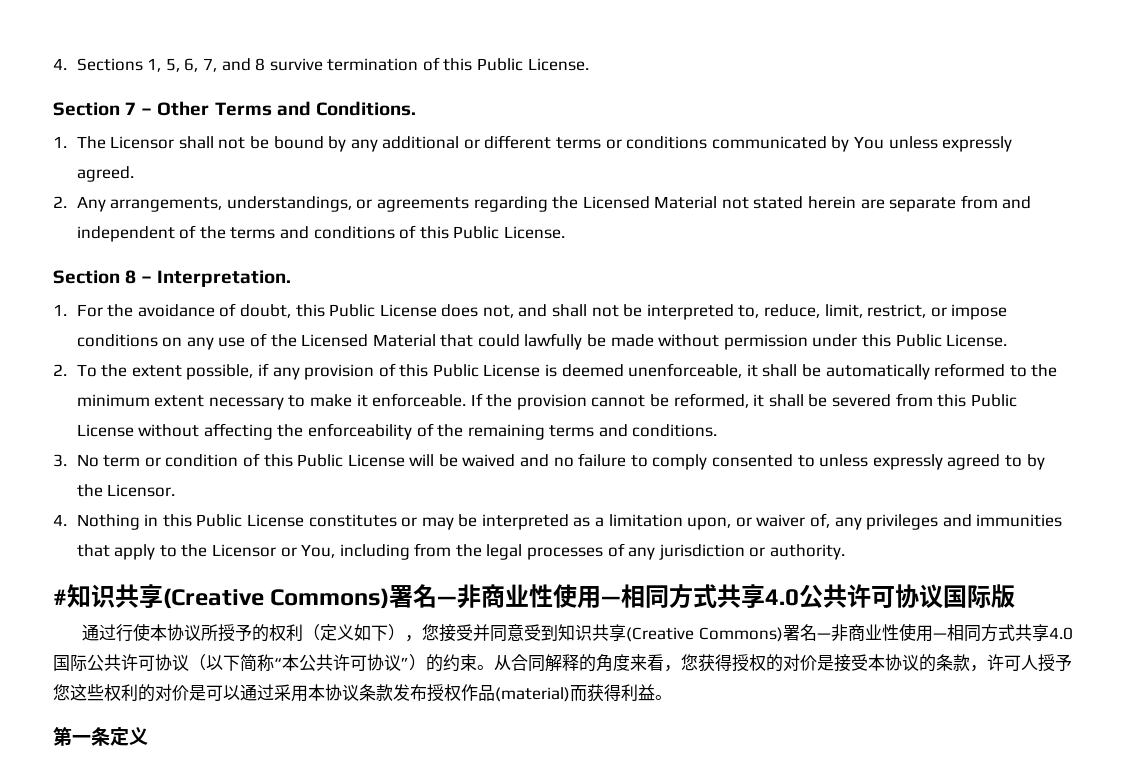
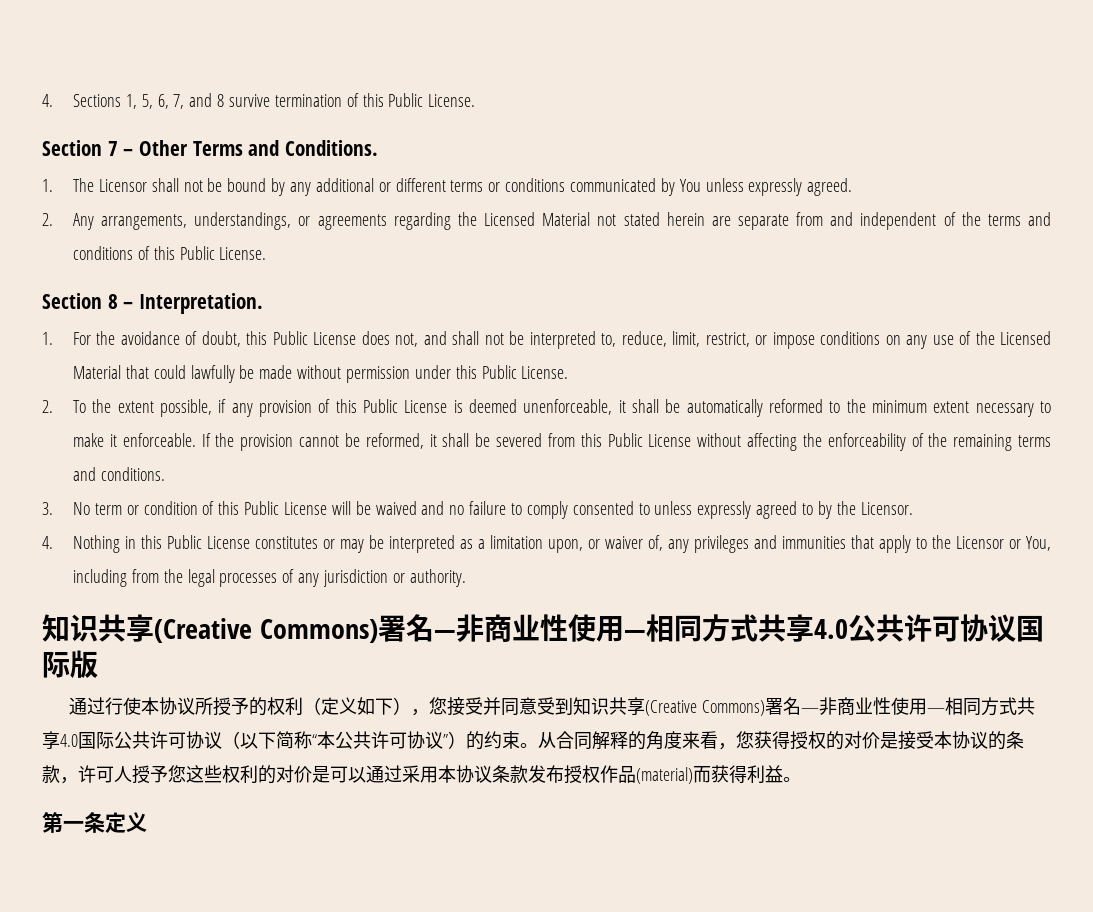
[53,589,67,605] # -> (466, 578) none

